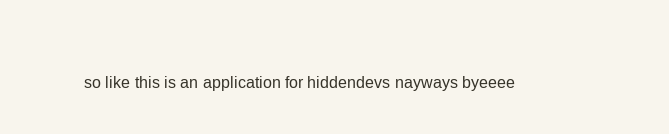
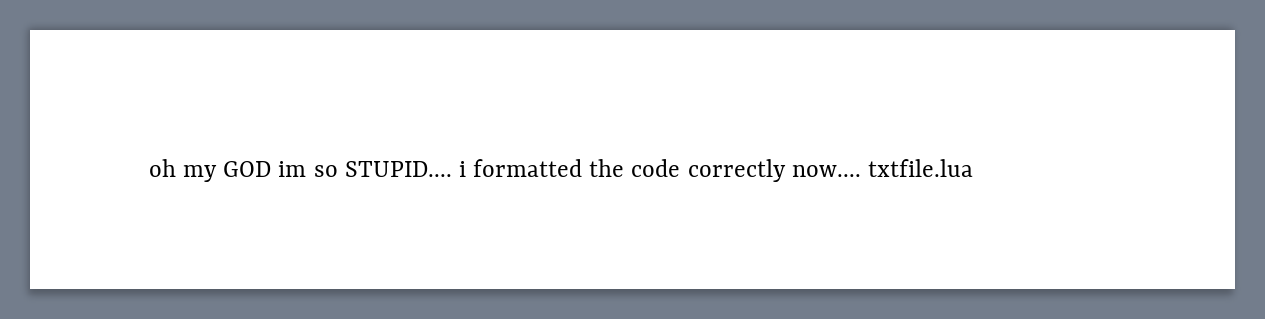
[84,76,515,91] so like this is an application for hiddendevs nayways byeeee -> [149,159,973,182] oh my GOD im so STUPID.... i formatted the code correctly now.... txtfile.lua

